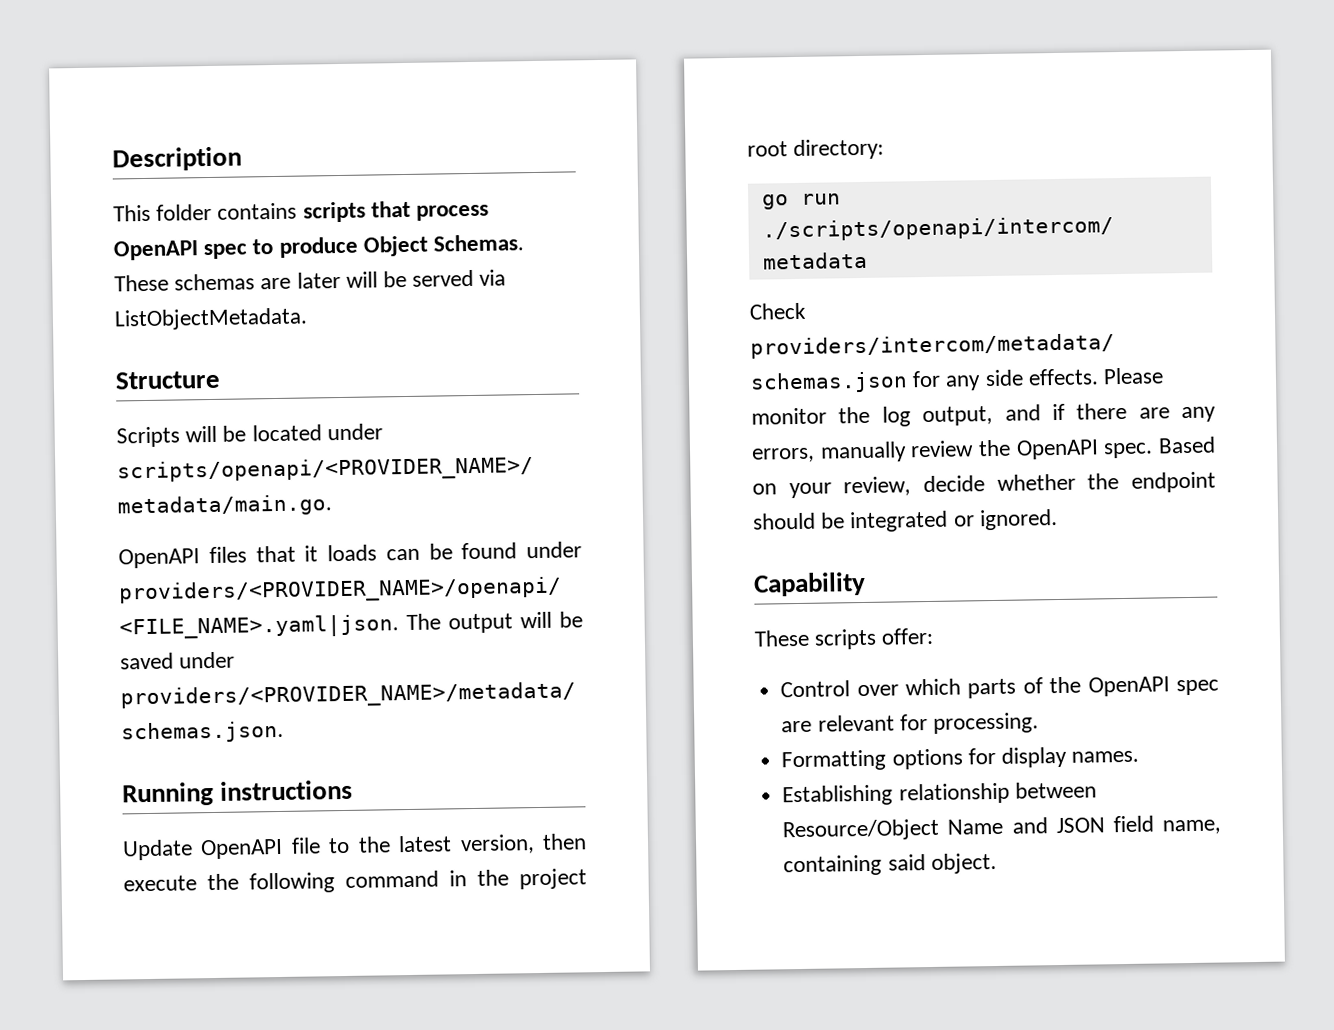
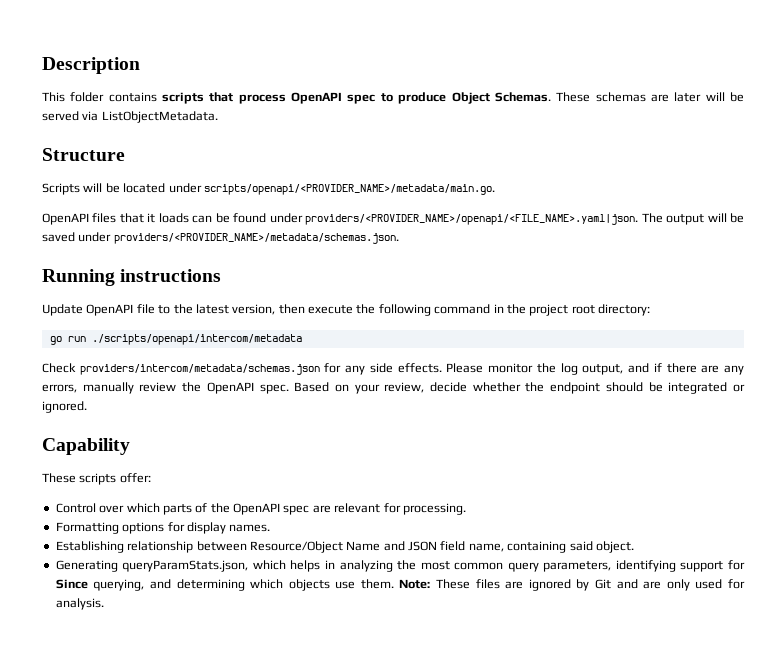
(997, 863) none -> [55,560,745,572] [55,579,746,591] [55,598,104,610] // Generating queryParamStats.json, which helps in analyzing the most common query parameters, identifying support for Since querying, and determining which objects use them. Note: These files are ignored by Git and are only used for analysis.

